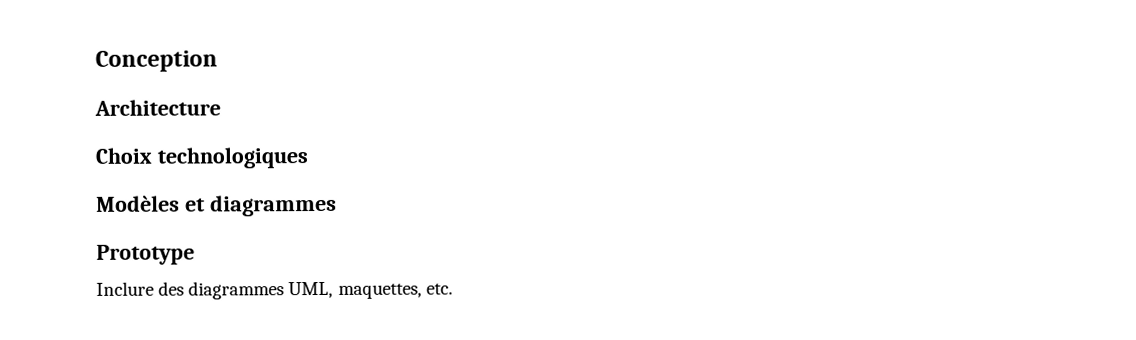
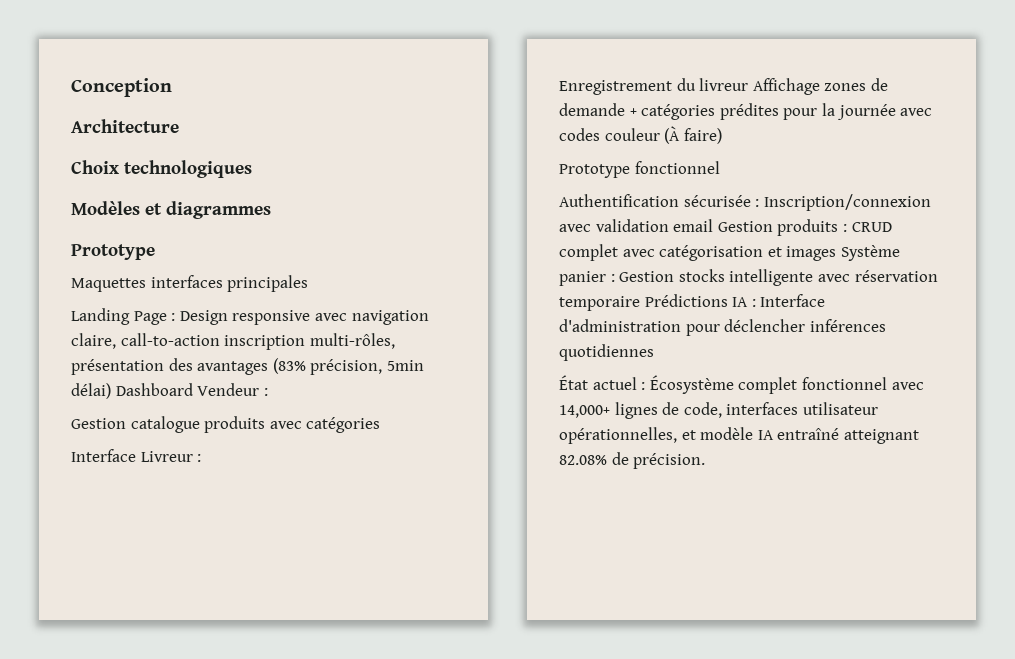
[96,281,453,300] Inclure des diagrammes UML, maquettes, etc. -> [71,275,309,292] [71,308,429,325] [71,333,395,350] [71,358,424,375] [71,383,268,399] [71,416,381,433] [71,449,202,462] [559,78,888,95] [559,103,933,120] [559,126,722,144] [559,161,720,178] [559,194,931,211] [559,219,892,236] [559,244,900,261] [559,269,938,286] [559,294,826,311] [559,319,886,336] [559,344,654,361] [559,375,924,394] [559,402,878,419] [559,427,919,444] [559,452,706,469] Maquettes interfaces principales // Landing Page : Design responsive avec navigation claire, call-to-action inscription multi-rôles, présentation des avantages (83% précision, 5min délai) Dashboard Vendeur : // Gestion catalogue produits avec catégories // Interface Livreur : // Enregistrement du livreur Affichage zones de demande + catégories prédites pour la journée avec codes couleur (À faire) // Prototype fonctionnel // Authentification sécurisée : Inscription/connexion avec validation email Gestion produits : CRUD complet avec catégorisation et images Système panier : Gestion stocks intelligente avec réservation temporaire Prédictions IA : Interface d'administration pour déclencher inférences quotidiennes // État actuel : Écosystème complet fonctionnel avec 14,000+ lignes de code, interfaces utilisateur opérationnelles, et modèle IA entraîné atteignant 82.08% de précision.

